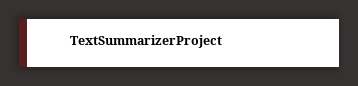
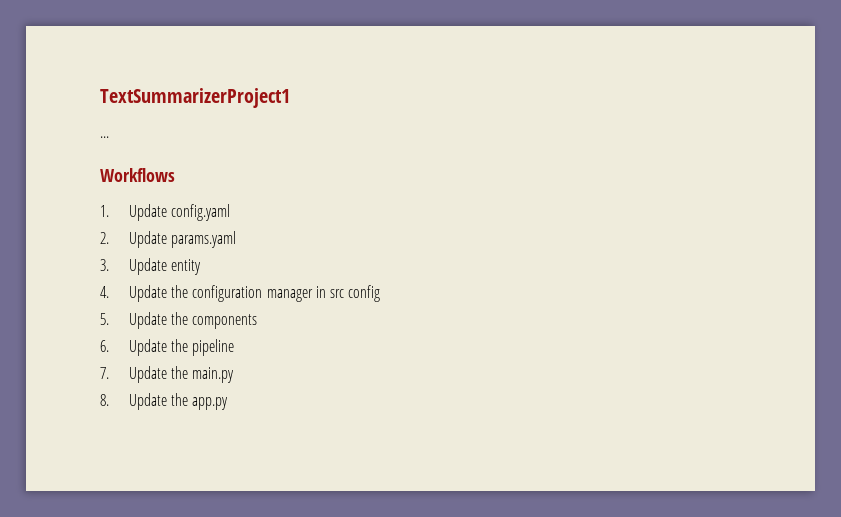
[70,35,222,48] TextSummarizerProject -> [100,88,290,108] [100,136,109,138] [100,168,175,182] [100,204,231,221] [100,231,237,248] [100,258,202,275] [100,285,381,302] [100,312,258,329] [100,339,235,356] [100,366,235,383] [100,393,229,410] TextSummarizerProject1 // ... // Workflows // 1. Update config.yaml // 2. Update params.yaml // 3. Update entity // 4. Update the configuration manager in src config // 5. Update the components // 6. Update the pipeline // 7. Update the main.py // 8. Update the app.py

